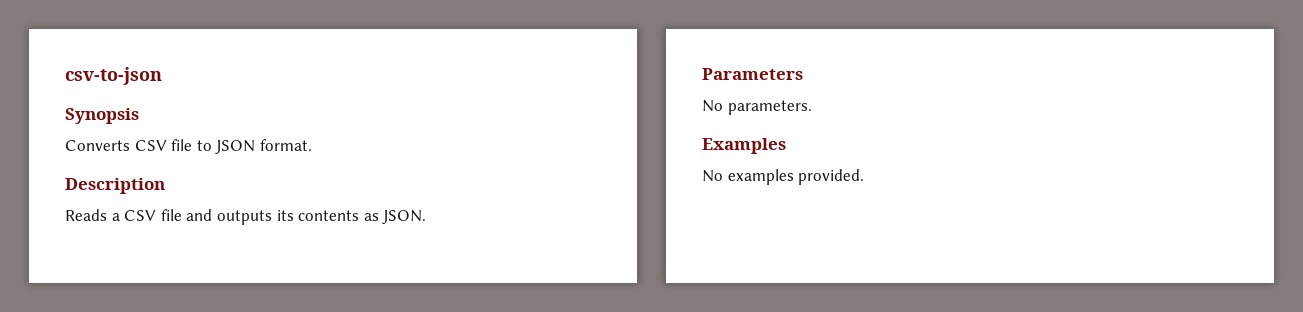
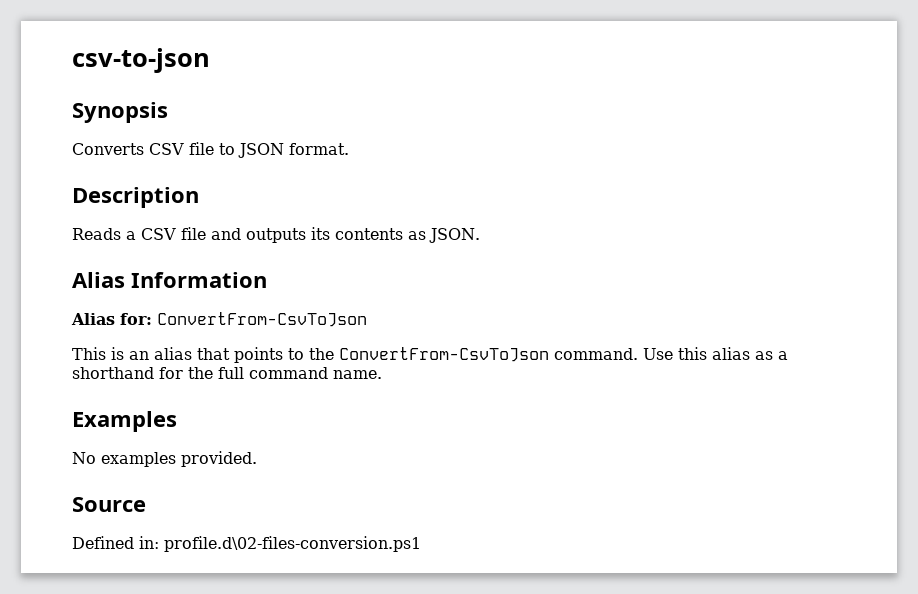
[702,68,803,80] [702,100,812,115] Parameters // No parameters. -> [72,272,267,288] [71,312,367,327] [72,347,788,363] [72,367,382,379] Alias Information // Alias for: ConvertFrom-CsvToJson // This is an alias that points to the ConvertFrom-CsvToJson command. Use this alias as a shorthand for the full command name.
(865, 177) none -> [72,497,146,512] [72,536,421,552] // Source // Defined in: profile.d\02-files-conversion.ps1

